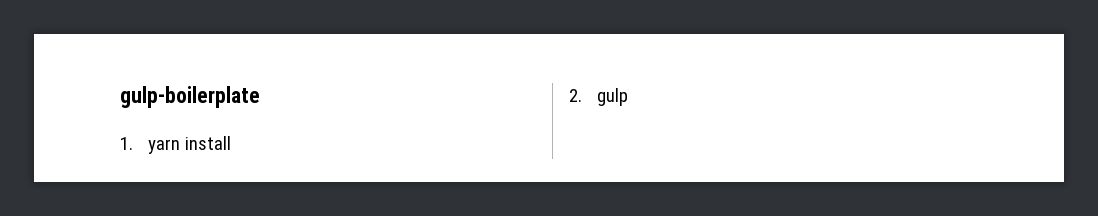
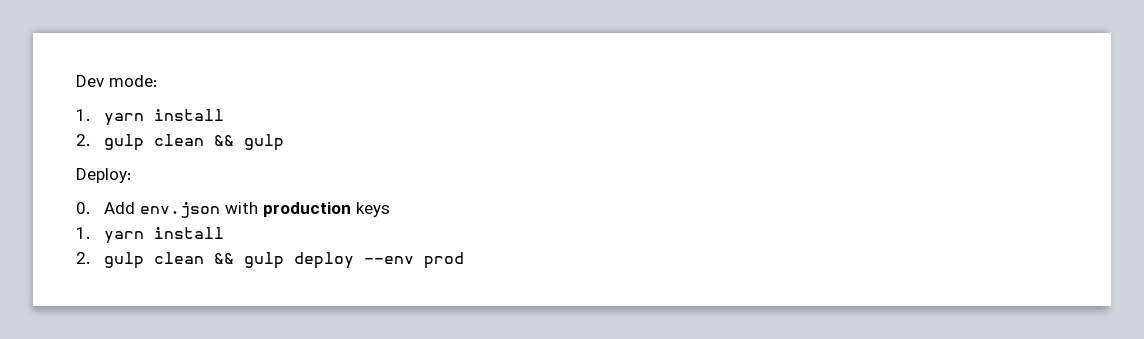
[120,86,260,108] [120,136,231,154] [569,88,628,106] gulp-boilerplate // 1. yarn install // 2. gulp -> [76,75,157,87] [76,109,224,126] [76,134,284,151] [76,168,131,183] [76,202,390,218] [76,227,224,244] [76,252,464,269] Dev mode: // 1. yarn install // 2. gulp clean && gulp // Deploy: // 0. Add env.json with production keys // 1. yarn install // 2. gulp clean && gulp deploy --env prod

